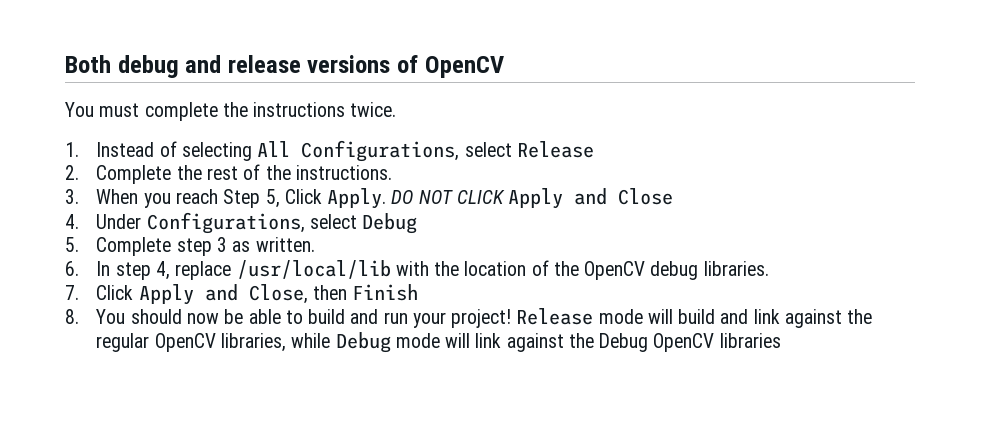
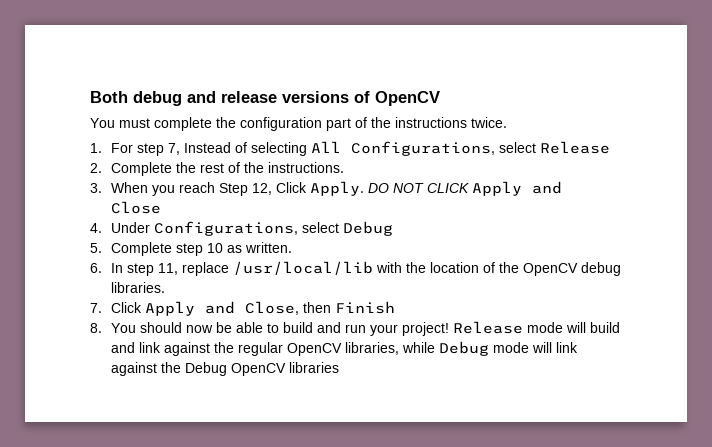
(248, 109) none -> [240,117,391,131] configuration part of the
(79, 149) none -> [111,143,181,156] For step 7,
[265,189,280,208] 5, -> [252,183,273,195] 12,
[216,237,227,252] 3 -> [207,243,224,253] 10
[155,261,170,280] 4, -> [158,263,179,275] 11,

